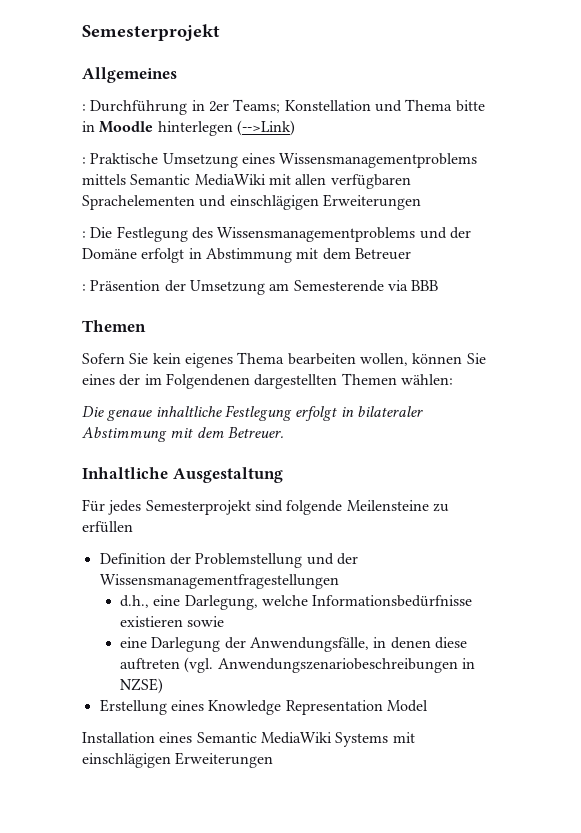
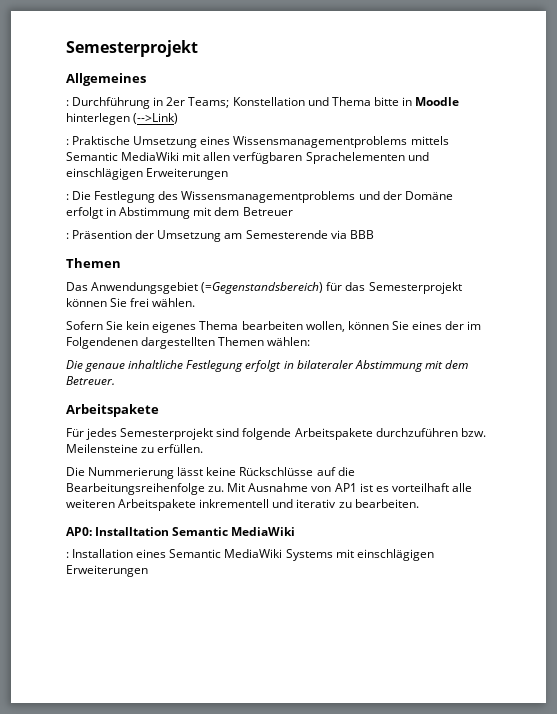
(146, 326) none -> [66,282,462,294] [66,298,196,307] // Das Anwendungsgebiet (=Gegenstandsbereich) für das Semesterprojekt können Sie frei wählen.
[82,467,283,483] Inhaltliche Ausgestaltung -> [66,404,159,417] Arbeitspakete
[346,500,449,512] [82,521,133,533] [99,553,358,568] [99,574,339,589] [119,595,473,610] [119,616,225,627] [119,637,467,652] [119,657,475,673] [119,678,163,694] [99,699,428,715] Meilensteine zu erfüllen // Definition der Problemstellung und der Wissensmanagementfragestellungen // d.h., eine Darlegung, welche Informationsbedürfnisse existieren sowie // eine Darlegung der Anwendungsfälle, in denen diese auftreten (vgl. Anwendungszenariobeschreibungen in NZSE) // Erstellung eines Knowledge Representation Model // -> [294,428,486,440] [66,444,204,453] [66,467,355,479] [66,483,472,495] [66,499,419,511] [66,527,296,536] [66,552,69,558] Arbeitspakete durchzuführen bzw. Meilensteine zu erfüllen. // Die Nummerierung lässt keine Rückschlüsse auf die Bearbeitungsreihenfolge zu. Mit Ausnahme von AP1 ist es vorteilhaft alle weiteren Arbeitspakete inkrementell und iterativ zu bearbeiten. // AP0: Installtation Semantic MediaWiki // :

